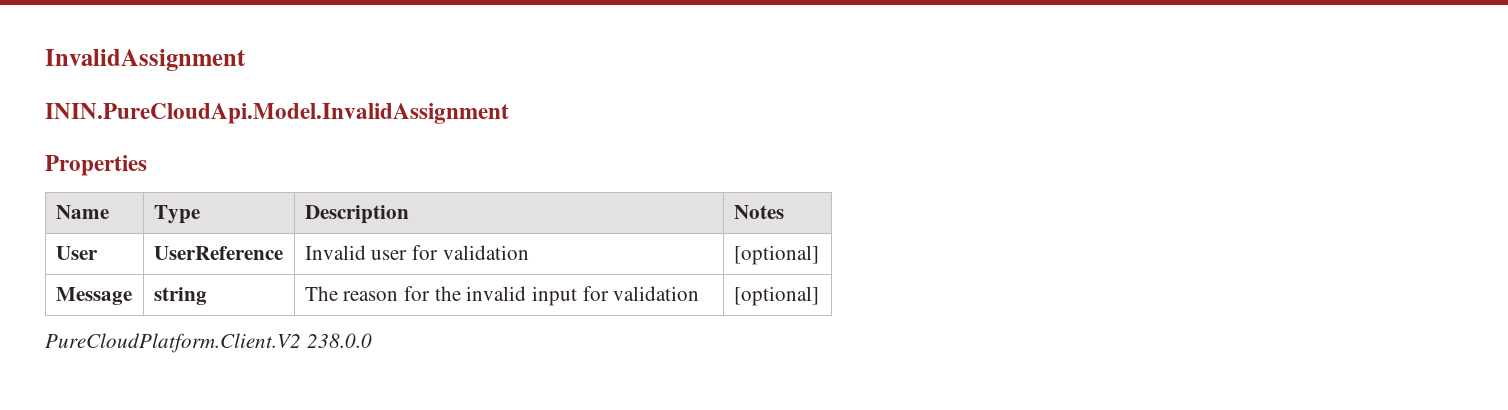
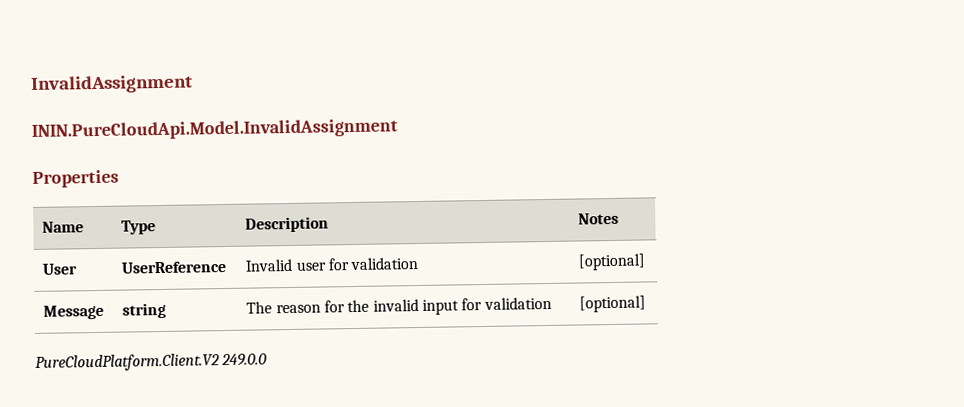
[306,333,372,348] 238.0.0 -> [221,353,268,367] 249.0.0

